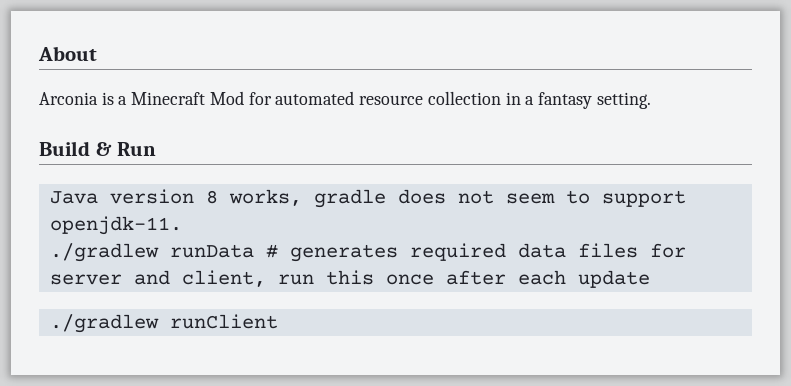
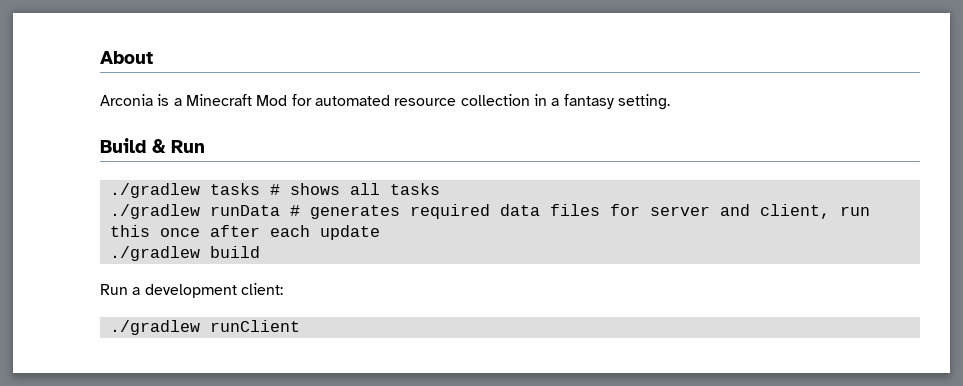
[49,189,686,208] [49,216,182,235] Java version 8 works, gradle does not seem to support openjdk-11. -> [109,183,440,198] ./gradlew tasks # shows all tasks
(650, 279) none -> [109,246,260,261] [100,283,283,298] // ./gradlew build // Run a development client:

